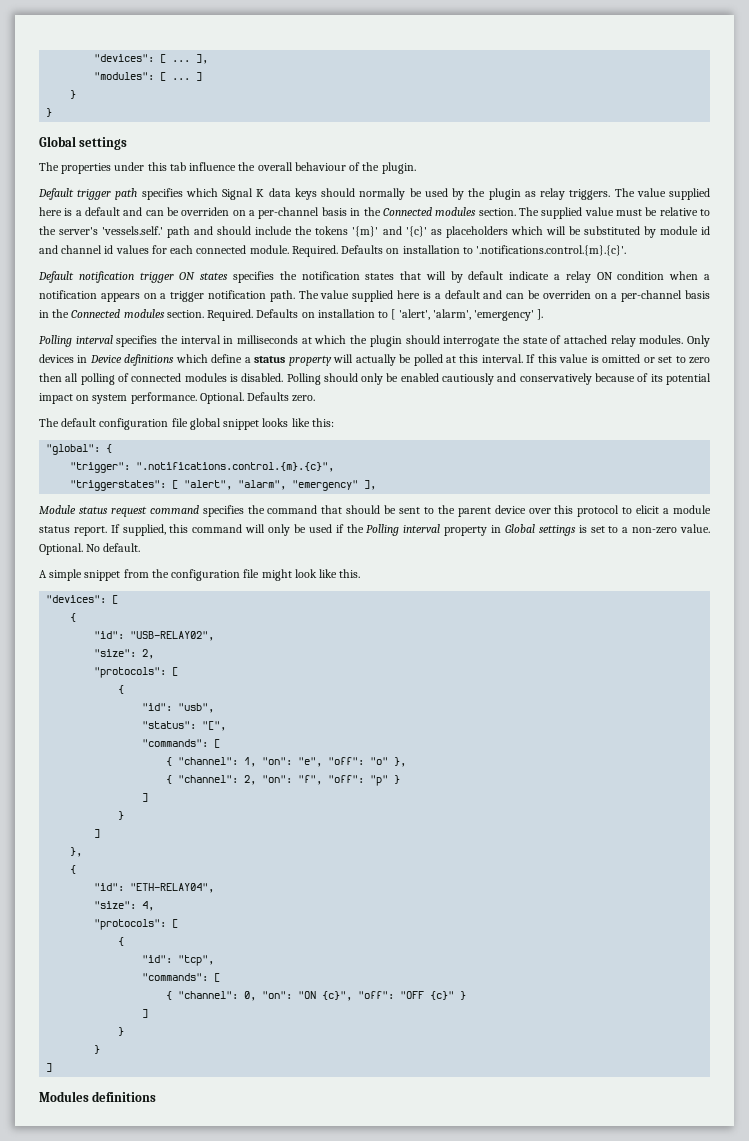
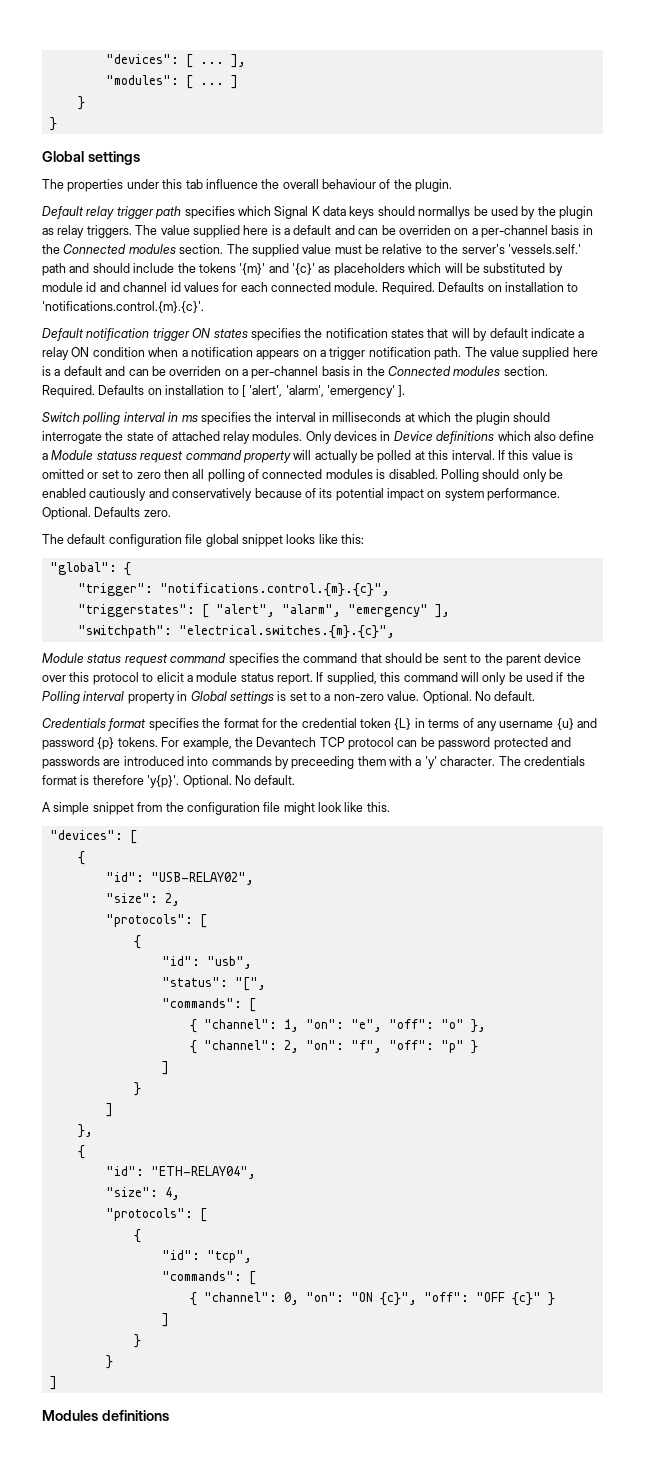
(74, 194) none -> [86,206,115,219] relay
[359,188,406,200] normally -> [418,206,471,219] normallys
[476,245,627,256] '.notifications.control.{m}.{c}'. -> [42,301,204,313] 'notifications.control.{m}.{c}'.
[39,335,113,347] Polling interval -> [42,412,198,425] Switch polling interval in ms
(208, 358) none -> [533,431,556,441] also
[254,356,286,363] status -> [51,450,242,463] Module statuss request command
[136,462,335,472] ".notifications.control.{m}.{c}", -> [159,583,390,597] "notifications.control.{m}.{c}",
(377, 485) none -> [77,625,395,639] // "switchpath": "electrical.switches.{m}.{c}",
(141, 547) none -> [42,718,597,731] [42,737,571,750] [42,756,585,769] [42,775,296,788] // Credentials format specifies the format for the credential token {L} in terms of any username {u} and password {p} tokens. For example, the Devantech TCP protocol can be password protected and passwords are introduced into commands by preceeding them with a 'y' character. The credentials format is therefore 'y{p}'. Optional. No default.

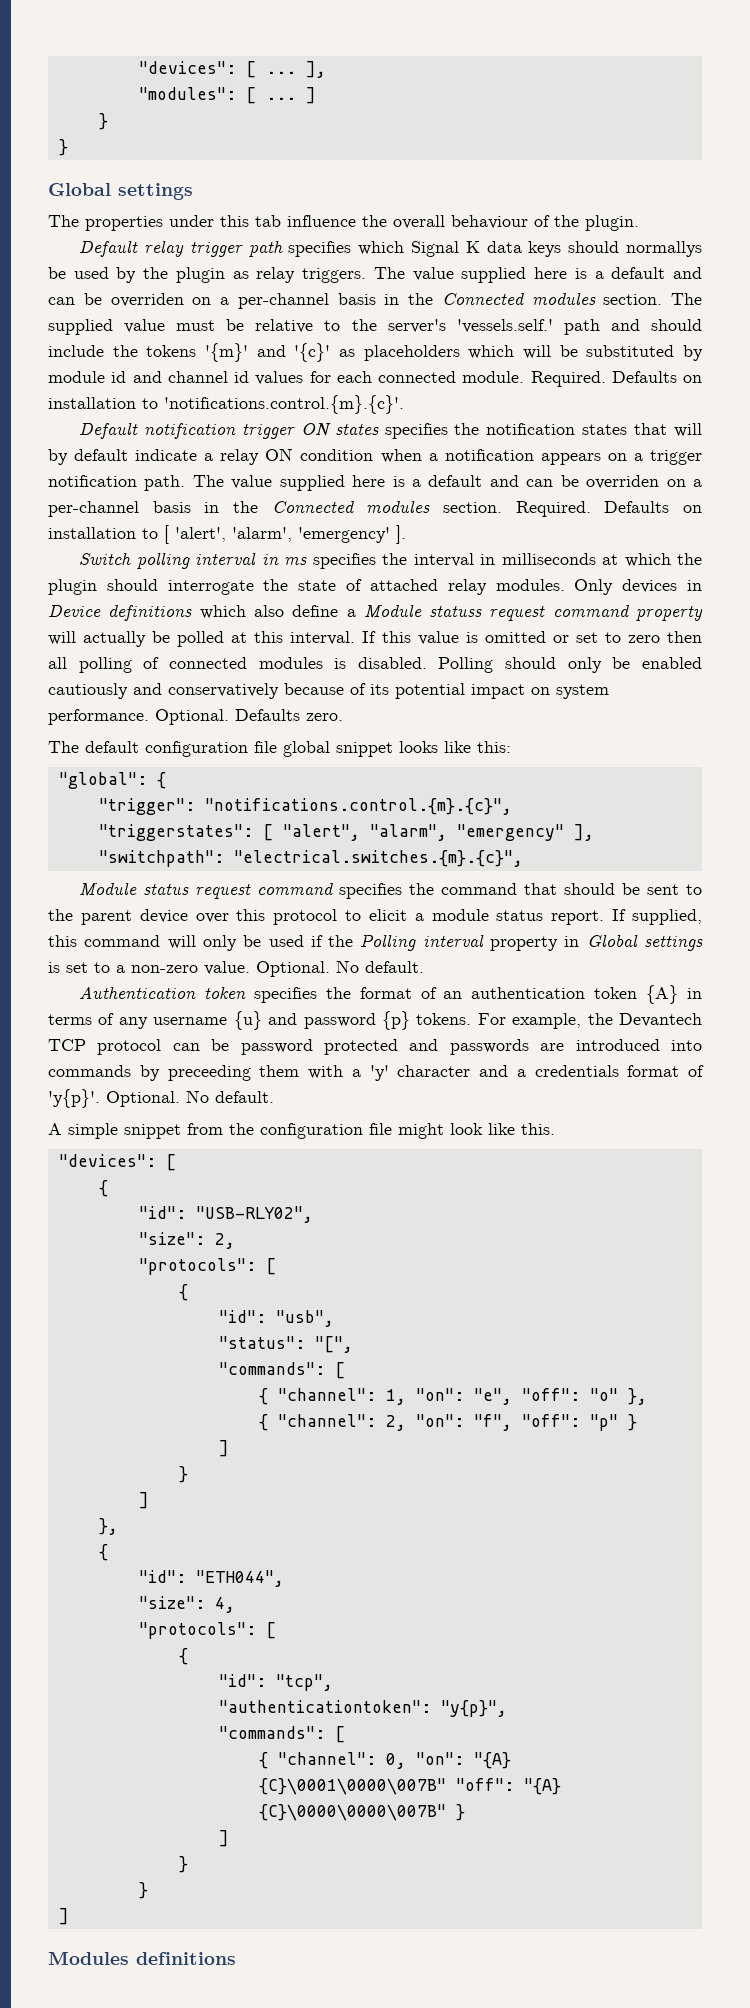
[42,718,147,731] Credentials format -> [79,986,247,999] Authentication token
[261,718,412,730] for the credential token {L} -> [420,985,679,1004] of an authentication token {A}
[440,756,585,766] [42,775,144,785] character. The credentials format is therefore -> [397,1065,704,1077] character and a credentials format of
[150,872,254,885] "USB-RELAY02", -> [195,1206,313,1223] "USB-RLY02",
[150,1166,256,1179] "ETH-RELAY04", -> [195,1570,284,1587] "ETH044",
(252, 1256) none -> [218,1700,507,1717] // "authenticationtoken": "y{p}",
[350,1292,541,1306] "ON {c}", "off": "OFF {c}" -> [473,1752,511,1769] [258,1778,561,1795] [258,1804,446,1821] "{A} {C}\0001\0000\007B" "off": "{A} {C}\0000\0000\007B"

